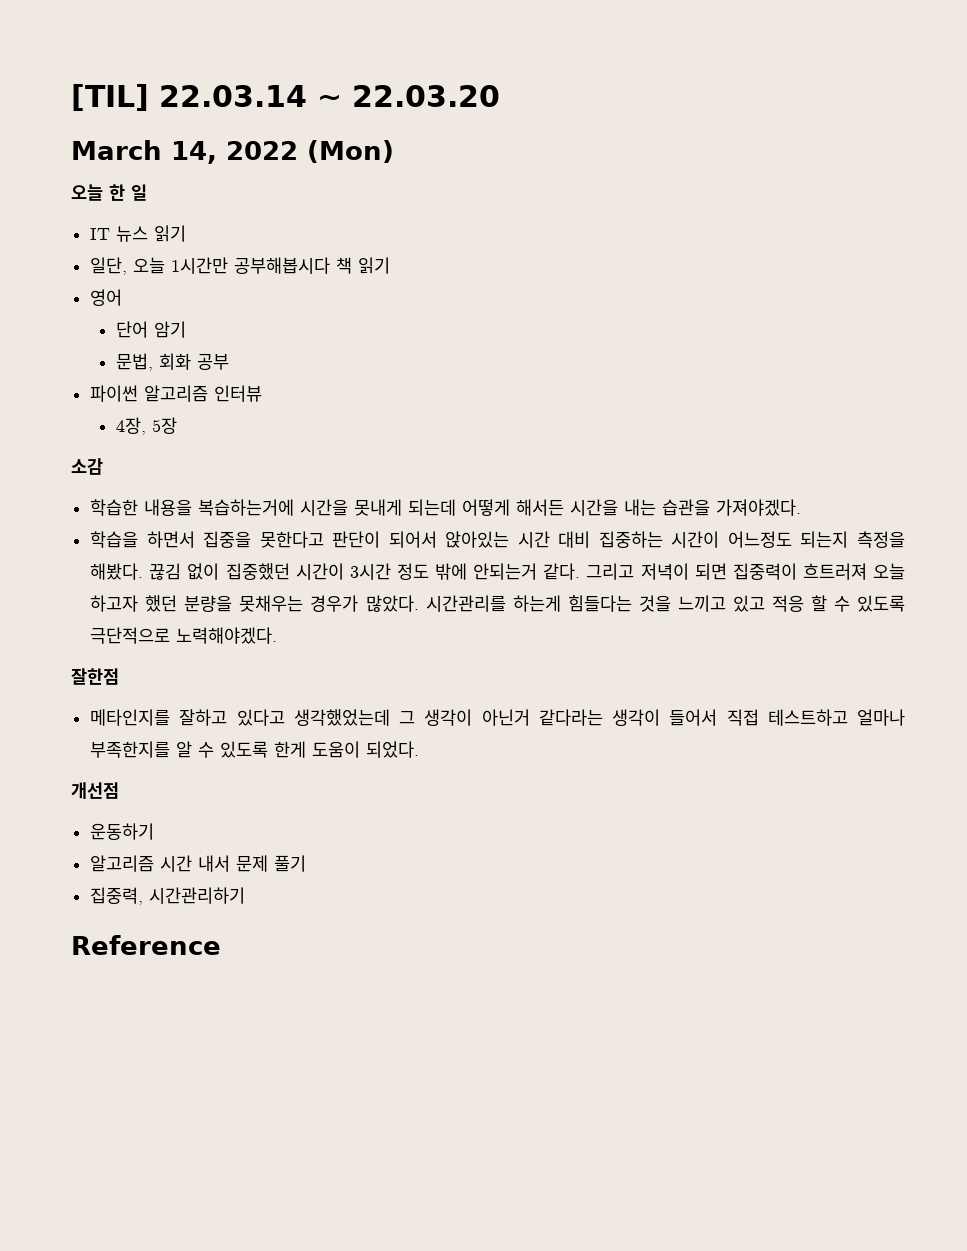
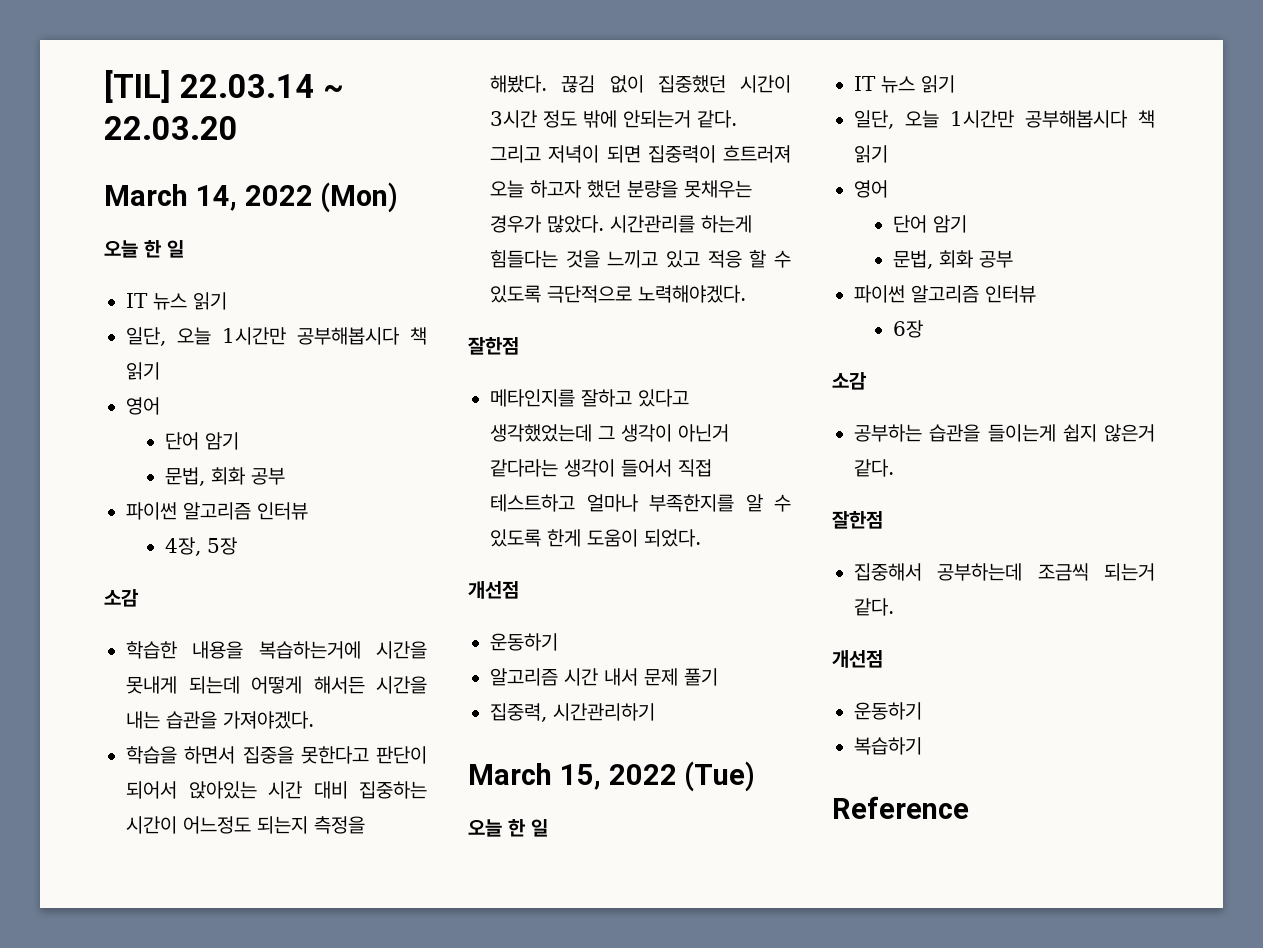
(246, 895) none -> [468,761,756,792] [468,819,548,837] [854,75,955,93] [854,110,1155,129] [854,145,888,163] [854,180,888,198] [892,215,967,233] [892,250,1013,269] [854,285,1036,303] [892,320,923,338] [832,372,867,390] [854,424,1155,442] [854,459,894,477] [832,511,883,529] [854,563,1155,581] [854,598,894,616] [832,650,883,668] [854,702,922,720] [854,737,922,755] // March 15, 2022 (Tue) // 오늘 한 일 // IT 뉴스 읽기 // 일단, 오늘 1시간만 공부해봅시다 책 읽기 // 영어 // 단어 암기 // 문법, 회화 공부 // 파이썬 알고리즘 인터뷰 // 6장 // 소감 // 공부하는 습관을 들이는게 쉽지 않은거 같다. // 잘한점 // 집중해서 공부하는데 조금씩 되는거 같다. // 개선점 // 운동하기 // 복습하기

